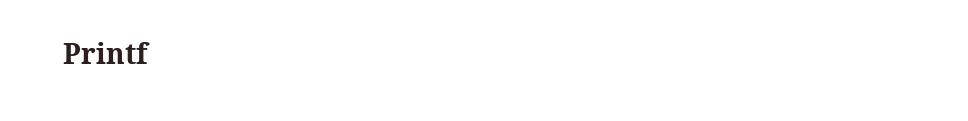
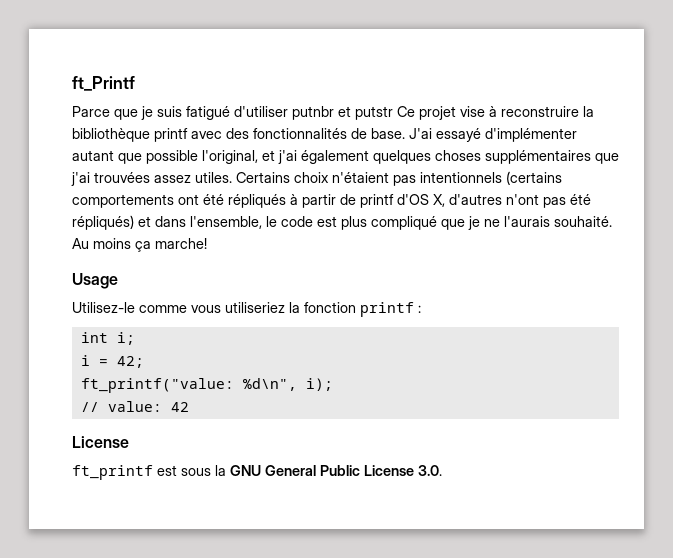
[63,42,150,64] Printf -> [72,76,135,91] [72,106,594,120] [72,128,577,142] [72,150,619,164] [71,171,562,186] [72,194,591,208] [72,215,612,230] [72,238,207,252] [72,273,118,289] [72,302,421,317] [80,332,135,345] [80,355,144,368] [80,378,333,393] [80,401,189,412] [72,436,129,448] [72,465,442,480] ft_Printf // Parce que je suis fatigué d'utiliser putnbr et putstr Ce projet vise à reconstruire la bibliothèque printf avec des fonctionnalités de base. J'ai essayé d'implémenter autant que possible l'original, et j'ai également quelques choses supplémentaires que j'ai trouvées assez utiles. Certains choix n'étaient pas intentionnels (certains comportements ont été répliqués à partir de printf d'OS X, d'autres n'ont pas été répliqués) et dans l'ensemble, le code est plus compliqué que je ne l'aurais souhaité. Au moins ça marche! // Usage // Utilisez-le comme vous utiliseriez la fonction printf : // int i; // i = 42; // ft_printf("value: %d\n", i); // // value: 42 // License // ft_printf est sous la GNU General Public License 3.0.

